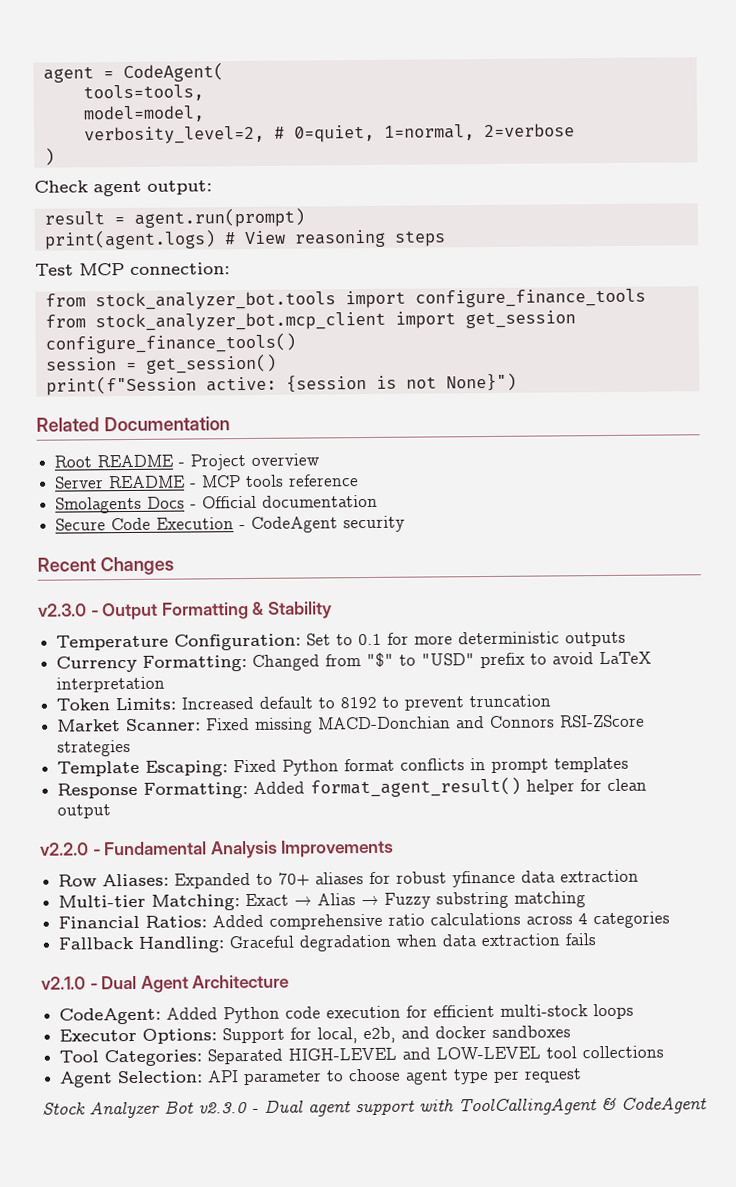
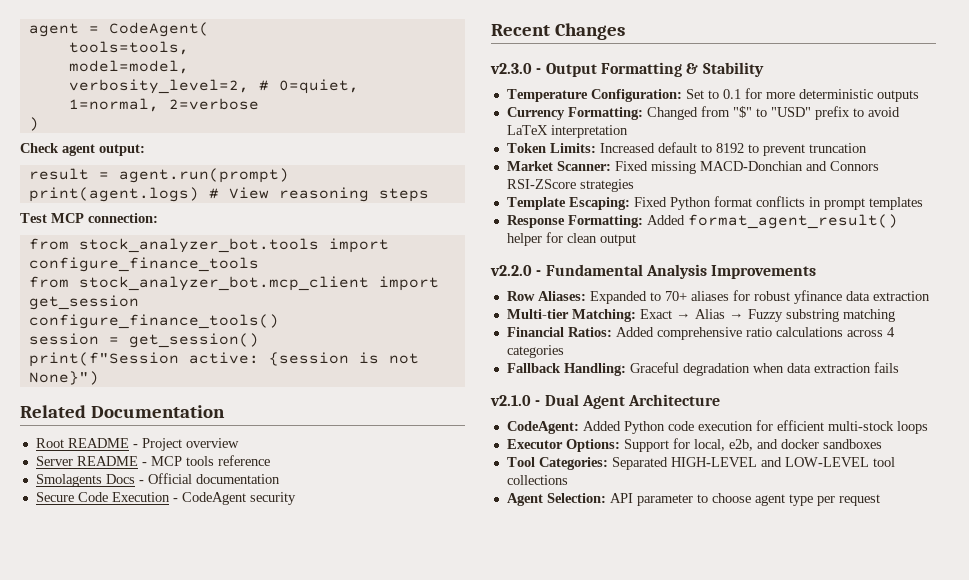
[42,1097,707,1119] // Stock Analyzer Bot v2.3.0 - Dual agent support with ToolCallingAgent & CodeAgent -> (880, 500) none

